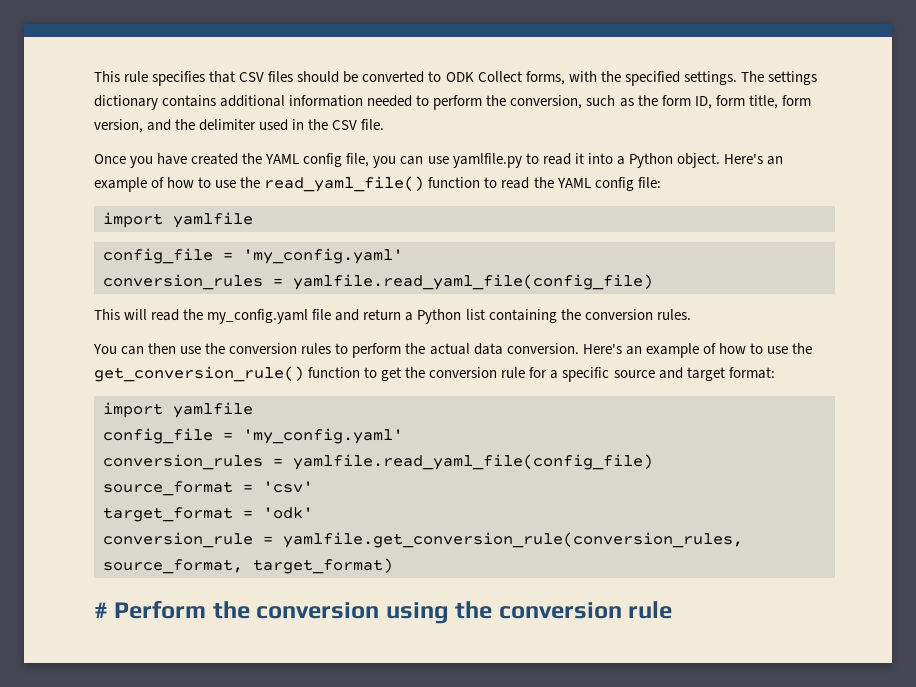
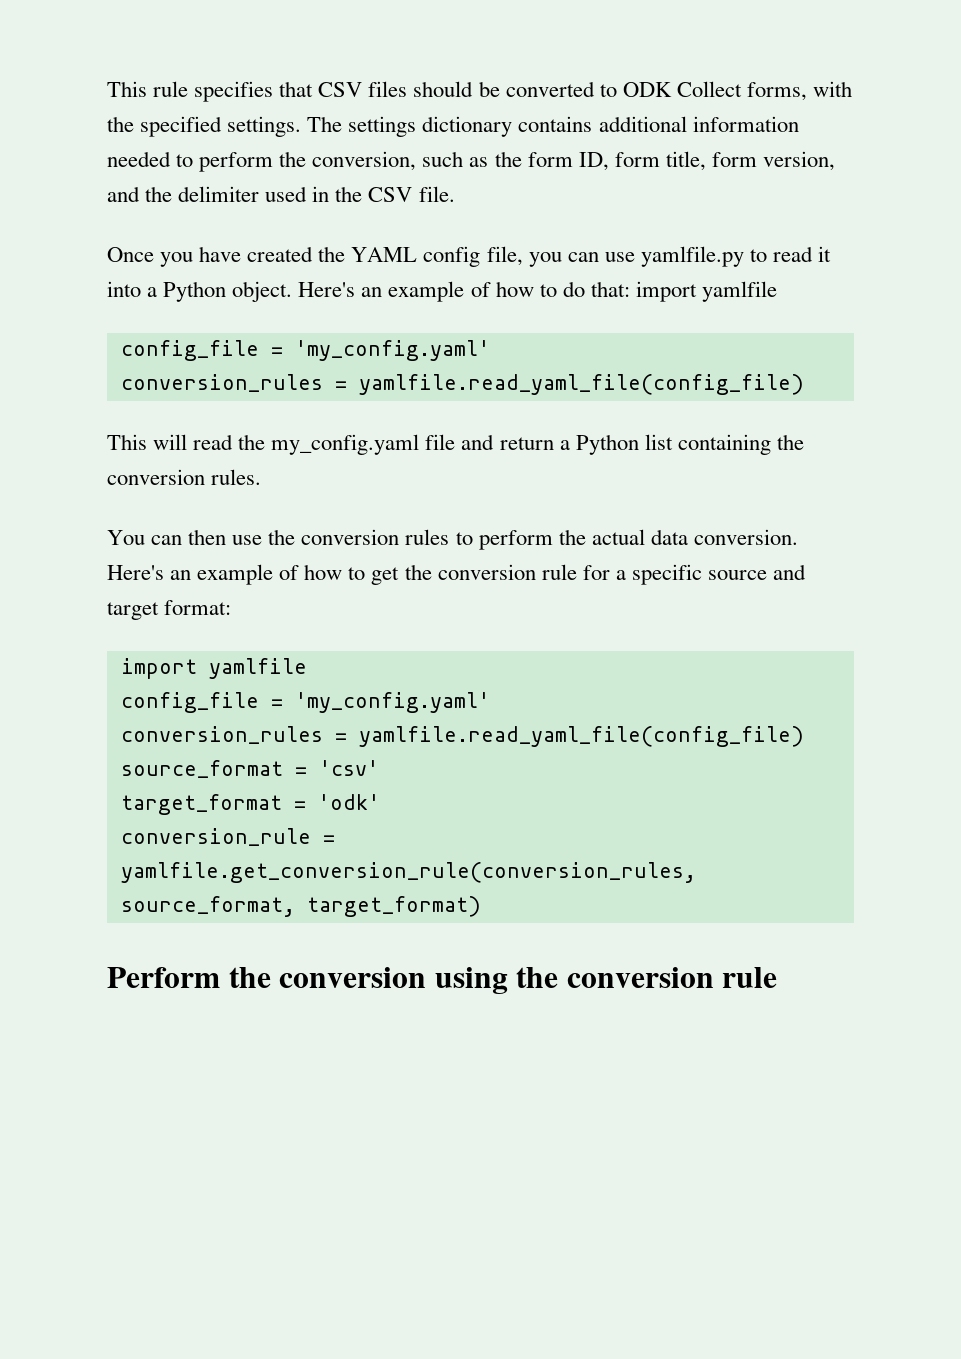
[215,176,661,192] use the read_yaml_file() function to read the YAML config file: // -> [562,281,630,297] do that:
[766,343,812,354] [94,366,378,382] use the get_conversion_rule() function to -> (366, 573) none
[94,602,108,618] # -> (481, 906) none

